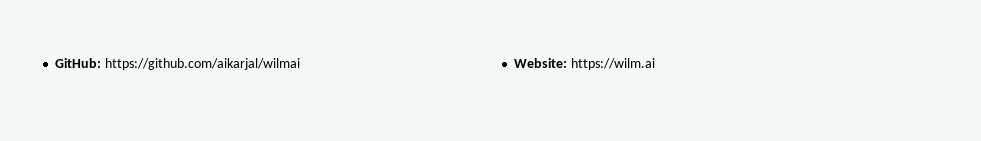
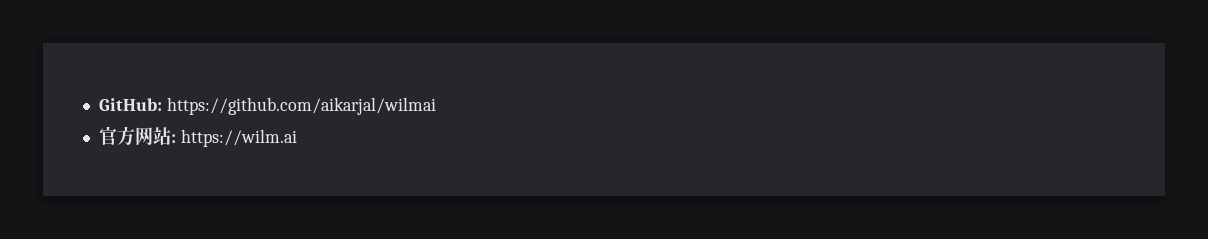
[514,58,568,68] Website: -> [98,126,176,146] 官方网站:

